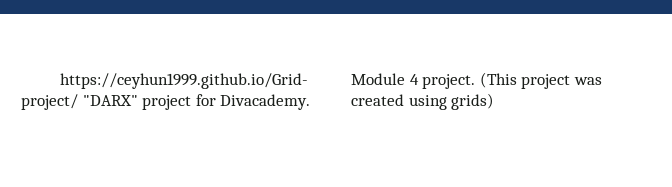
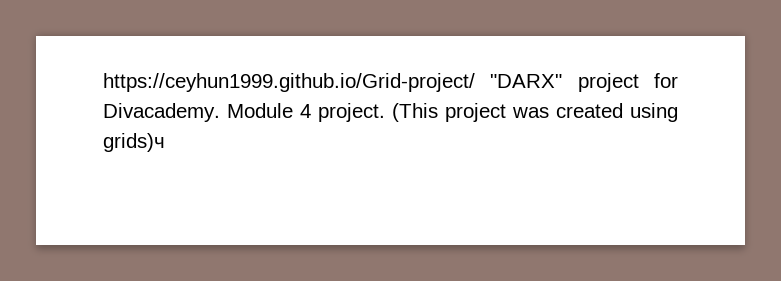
[451,93,495,110] grids) -> [103,133,165,152] grids)ч

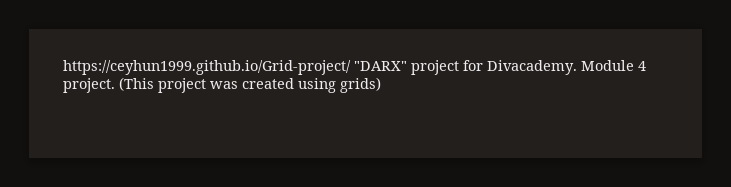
[103,133,165,152] grids)ч -> [340,77,381,93] grids)

